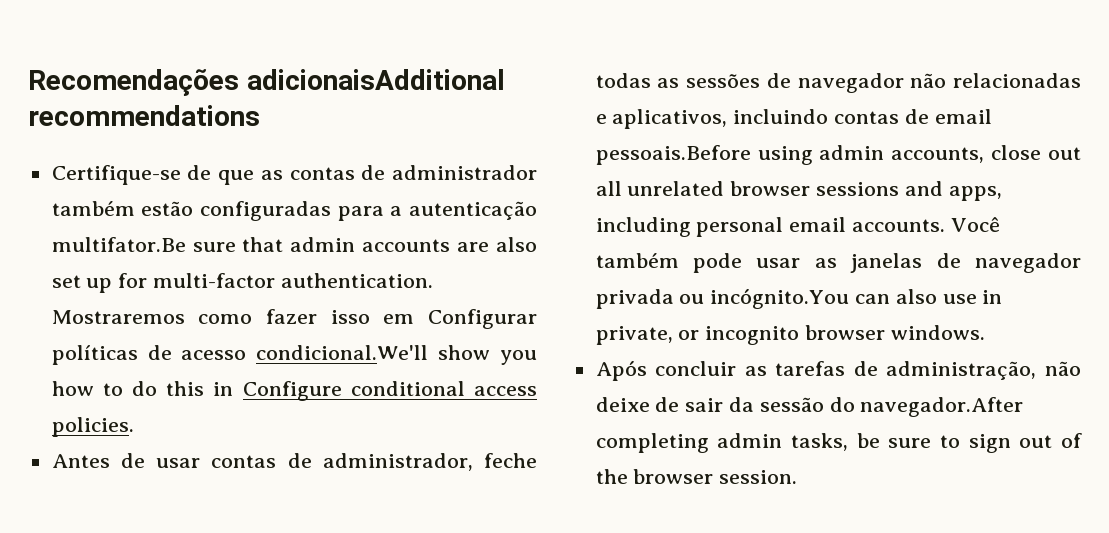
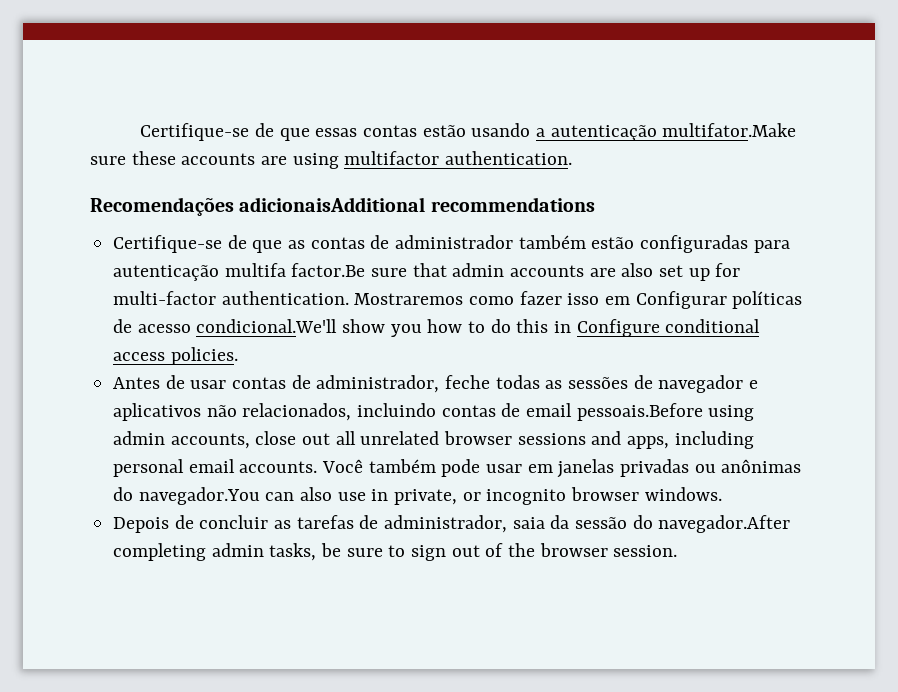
(28, 82) none -> [140,123,797,141] [90,151,573,169] Certifique-se de que essas contas estão usando a autenticação multifator.Make sure these accounts are using multifactor authentication. //
[390,201,537,220] [51,237,186,252] a autenticação multifator.Be -> [113,263,366,281] autenticação multifa factor.Be
[910,73,1081,88] [595,109,728,129] não relacionadas e aplicativos, -> [749,380,759,389] [113,403,352,421] e aplicativos não relacionados,
[814,253,1081,273] [595,288,850,309] as janelas de navegador privada ou incógnito.You -> [527,459,802,478] [113,487,260,505] em janelas privadas ou anônimas do navegador.You
[595,360,647,381] Após -> [113,515,194,533] Depois de
[886,361,1081,380] [595,397,724,412] administração, não deixe de sair -> [384,515,545,533] administrador, saia

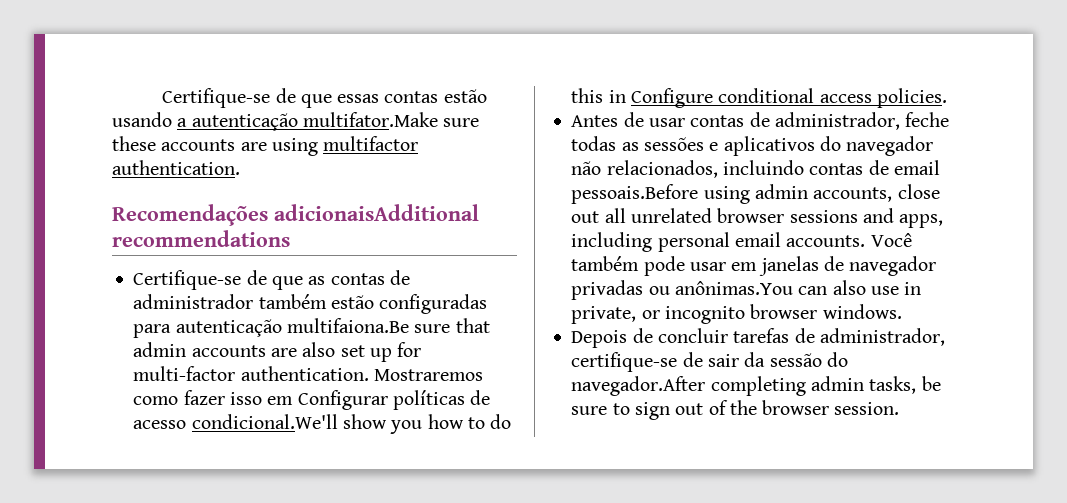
[224,263,366,277] multifa factor.Be -> [286,318,409,333] multifaiona.Be
[633,375,759,393] [113,403,202,421] de navegador e aplicativos -> [709,136,934,156] e aplicativos do navegador
[620,459,802,477] [113,487,260,505] privadas ou anônimas do navegador.You -> [823,256,937,276] [571,280,793,300] de navegador privadas ou anônimas.You
[274,520,292,529] as -> (728, 335) none
[512,517,545,529] saia -> [571,352,739,372] certifique-se de sair

